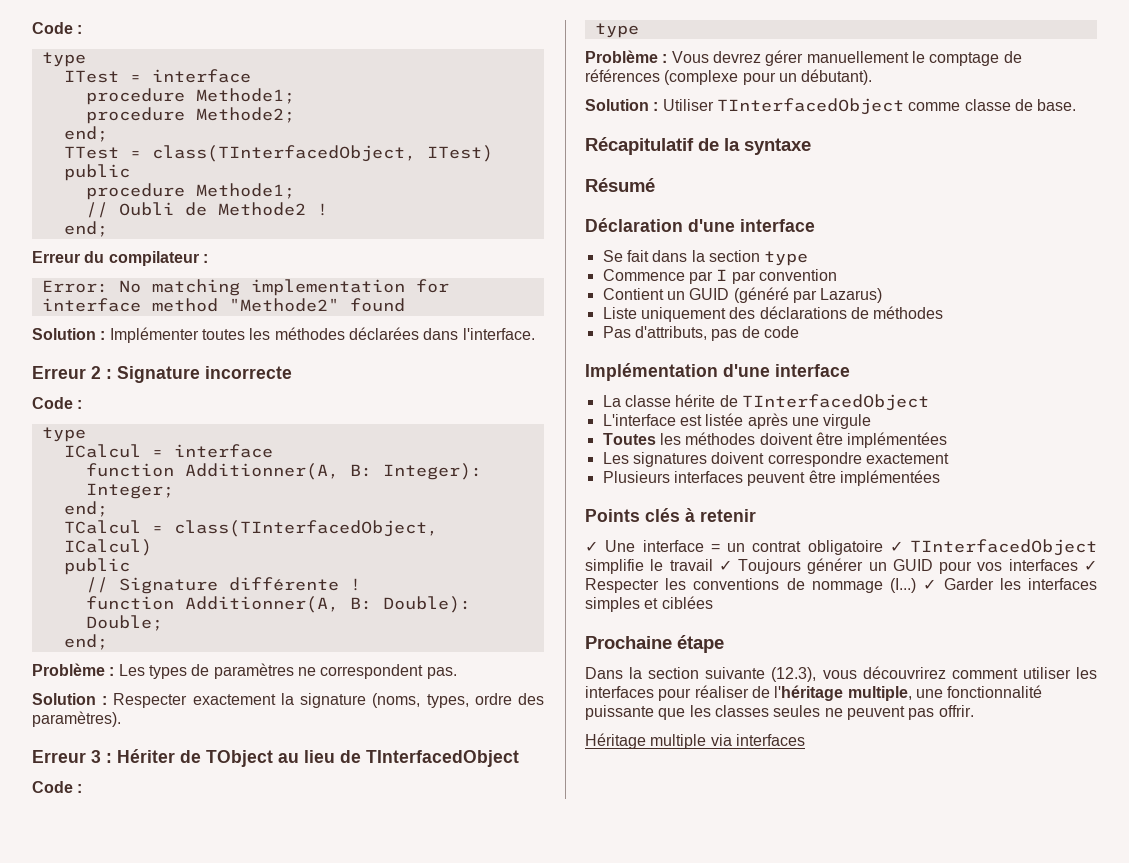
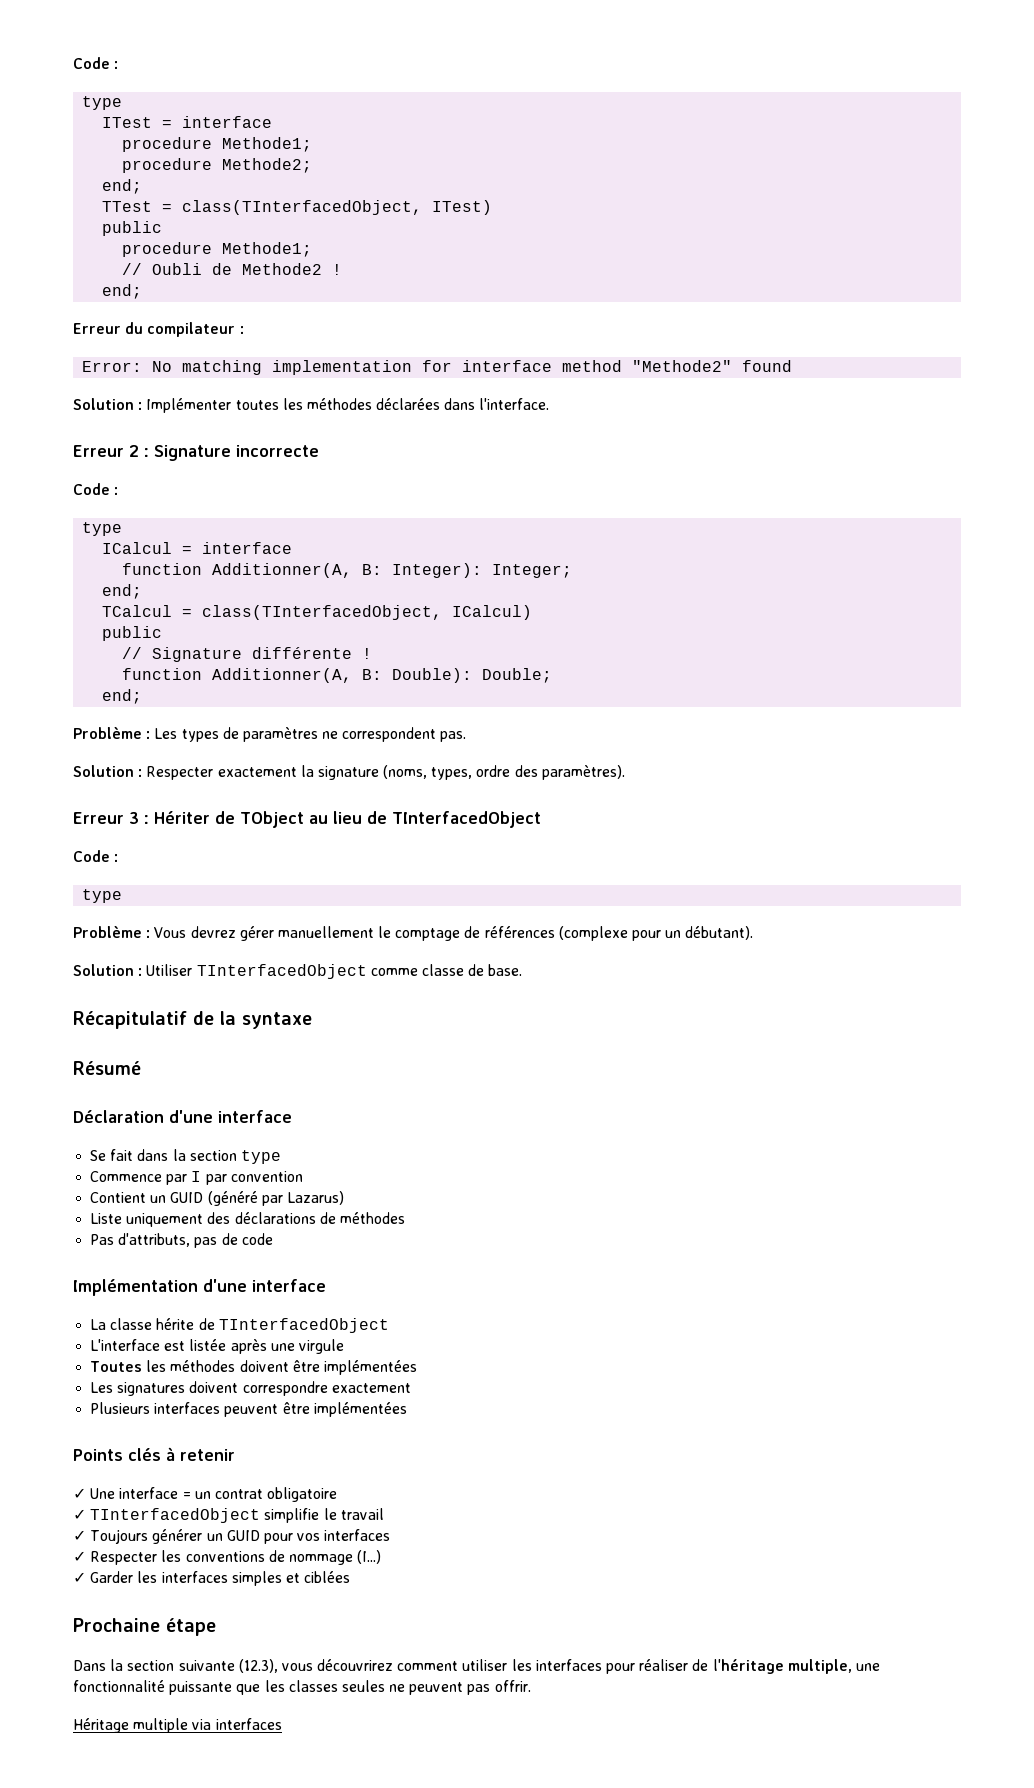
(883, 547) none -> (338, 1494) //
(713, 565) none -> (384, 1514) //
(1078, 565) none -> (391, 1535) //
(917, 585) none -> (382, 1557) //

